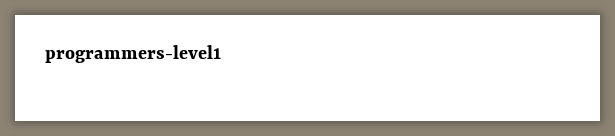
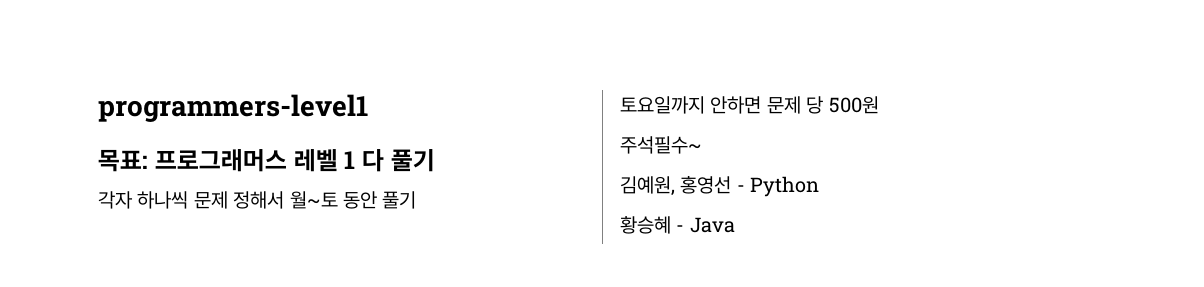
(221, 54) none -> [98,149,435,172] [98,191,417,209] [620,96,879,114] [620,136,702,154] [620,175,820,197] [620,216,735,234] // 목표: 프로그래머스 레벨 1 다 풀기 // 각자 하나씩 문제 정해서 월~토 동안 풀기 // 토요일까지 안하면 문제 당 500원 // 주석필수~ // 김예원, 홍영선 - Python // 황승혜 - Java

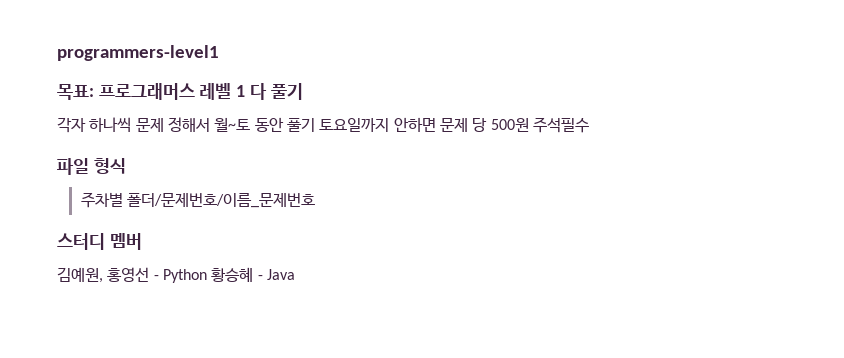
(417, 200) // -> (315, 125) none
[620,136,702,154] // 주석필수~ -> [532,117,589,133] [57,158,126,175] [80,192,315,208] [57,233,142,250] 주석필수 // 파일 형식 // 주차별 폴더/문제번호/이름_문제번호 // 스터디 멤버
(820, 186) // -> (207, 276) none

